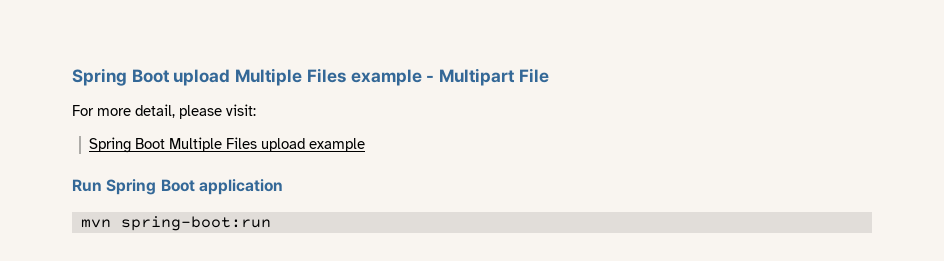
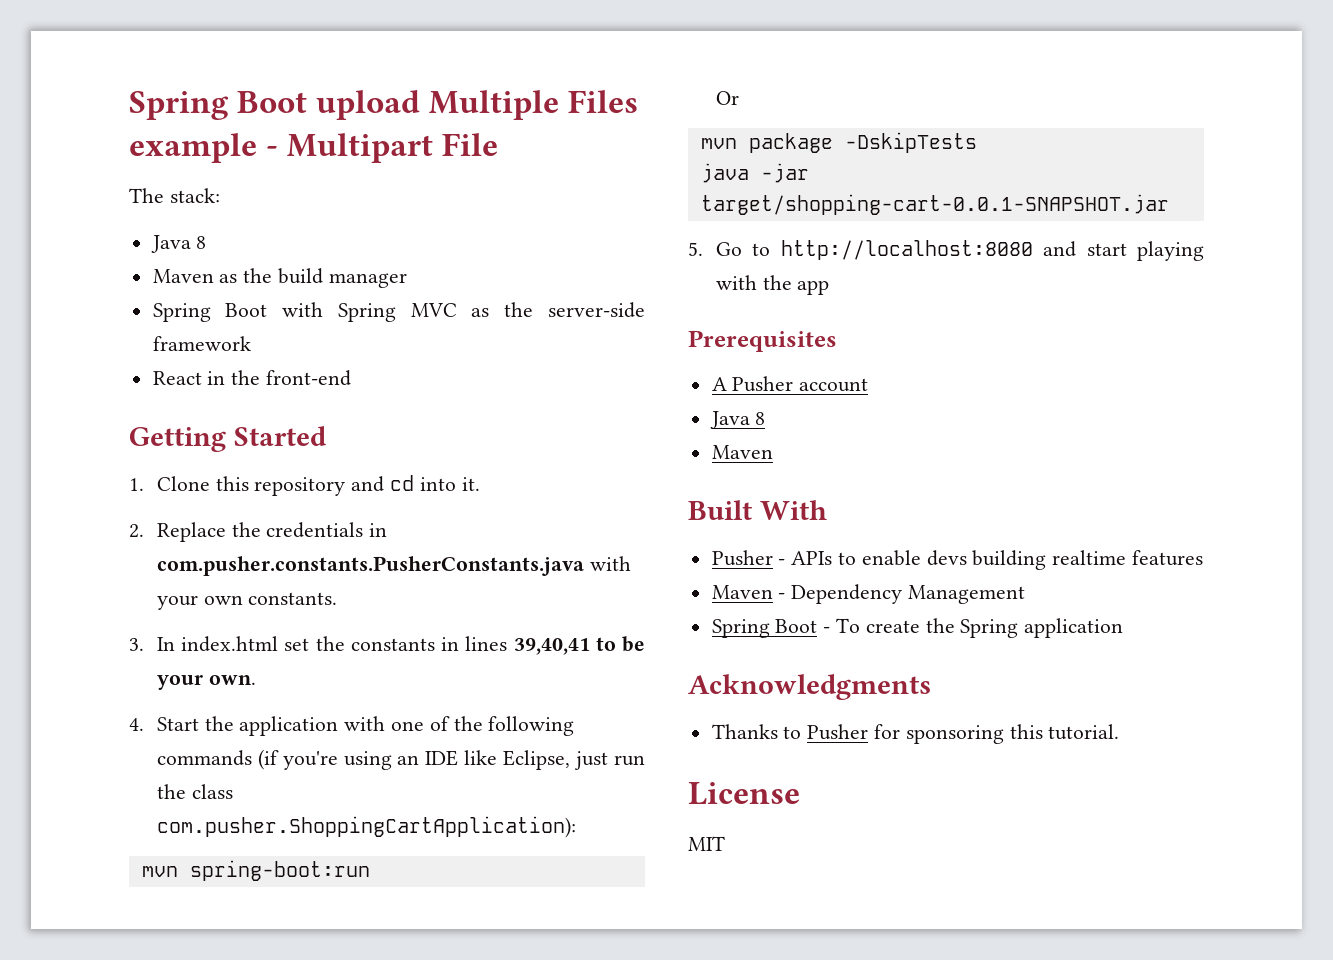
[72,104,256,119] [89,137,366,153] [72,179,283,195] [80,216,271,231] For more detail, please visit: // Spring Boot Multiple Files upload example // Run Spring Boot application // mvn spring-boot:run -> [129,188,220,203] [150,235,207,253] [152,268,407,288] [152,302,646,322] [152,336,251,351] [152,370,352,386] [129,426,326,452] [129,475,480,496] [129,522,388,542] [156,556,631,576] [156,592,338,610] [129,636,645,655] [156,675,256,690] [129,716,575,736] [156,749,645,770] [156,784,233,799] [156,816,576,838] [141,860,370,881] [715,91,739,105] [700,132,977,153] [700,163,809,183] [700,194,1169,215] [688,240,1204,261] [715,275,830,295] [688,330,837,352] [711,376,869,392] [709,411,766,429] [711,445,773,459] [688,500,827,520] [711,550,1204,570] [711,584,1026,604] [711,618,1124,638] [688,674,931,700] [711,724,1120,744] [688,782,800,805] [688,836,725,851] The stack: // Java 8 // Maven as the build manager // Spring Boot with Spring MVC as the server-side framework // React in the front-end // Getting Started // 1. Clone this repository and cd into it. // 2. Replace the credentials in com.pusher.constants.PusherConstants.java with your own constants. // 3. In index.html set the constants in lines 39,40,41 to be your own. // 4. Start the application with one of the following commands (if you're using an IDE like Eclipse, just run the class com.pusher.ShoppingCartApplication): // mvn spring-boot:run // Or // mvn package -DskipTests // java -jar target/shopping-cart-0.0.1-SNAPSHOT.jar // 5. Go to http://localhost:8080 and start playing with the app // Prerequisites // A Pusher account // Java 8 // Maven // Built With // Pusher - APIs to enable devs building realtime features // Maven - Dependency Management // Spring Boot - To create the Spring application // Acknowledgments // Thanks to Pusher for sponsoring this tutorial. // License // MIT

